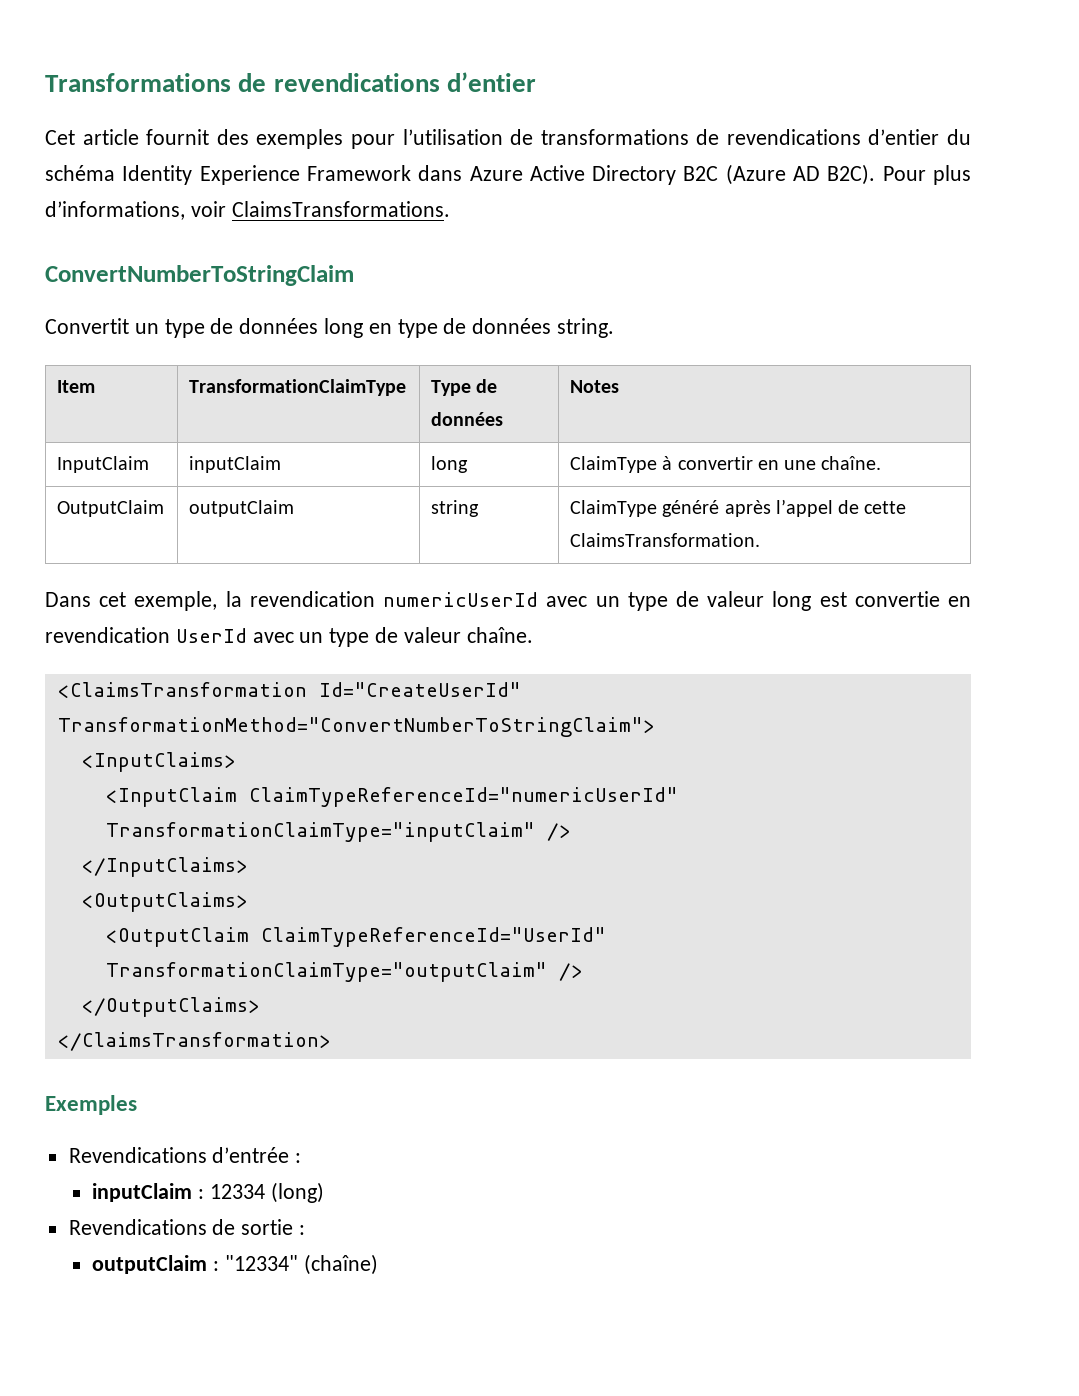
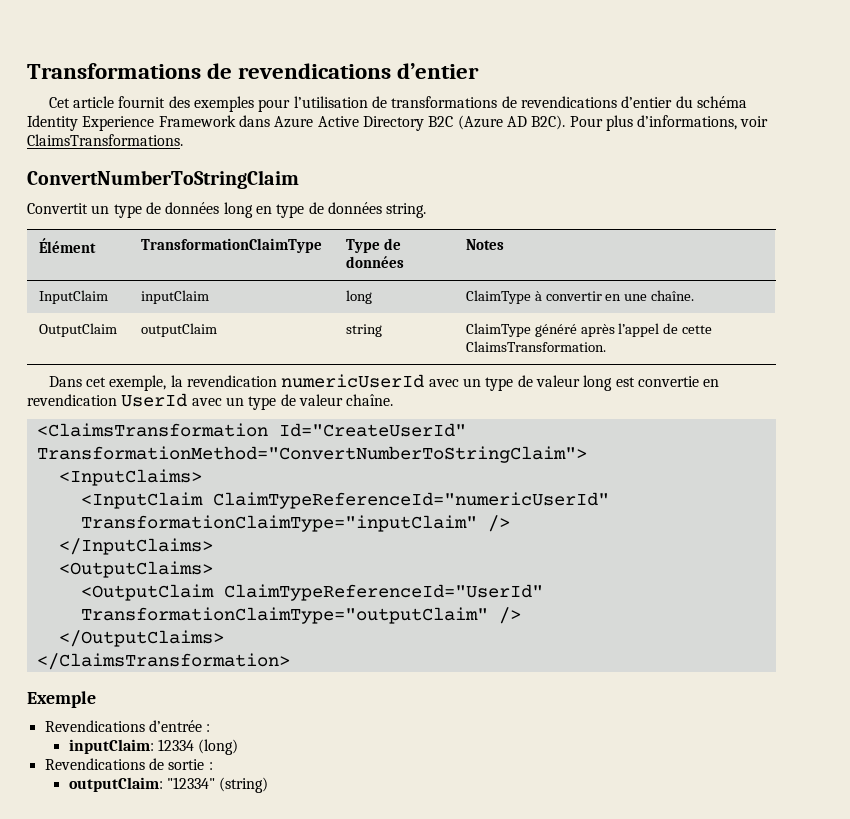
[57,380,96,393] Item -> [38,238,96,253] Élément
[45,1095,137,1115] Exemples -> [27,691,96,708] Exemple
[92,1183,205,1202] inputClaim : -> [68,739,154,754] inputClaim:
[92,1254,378,1275] outputClaim : "12334" (chaîne) -> [68,777,269,793] outputClaim: "12334" (string)

